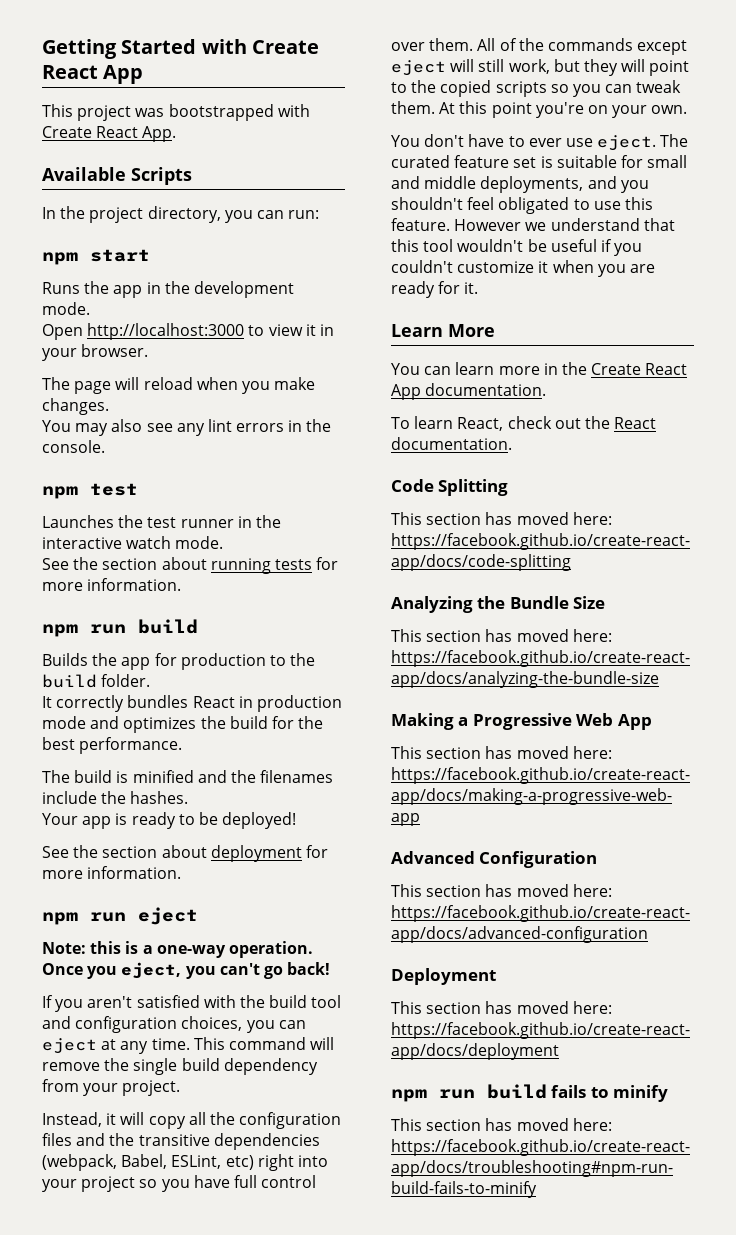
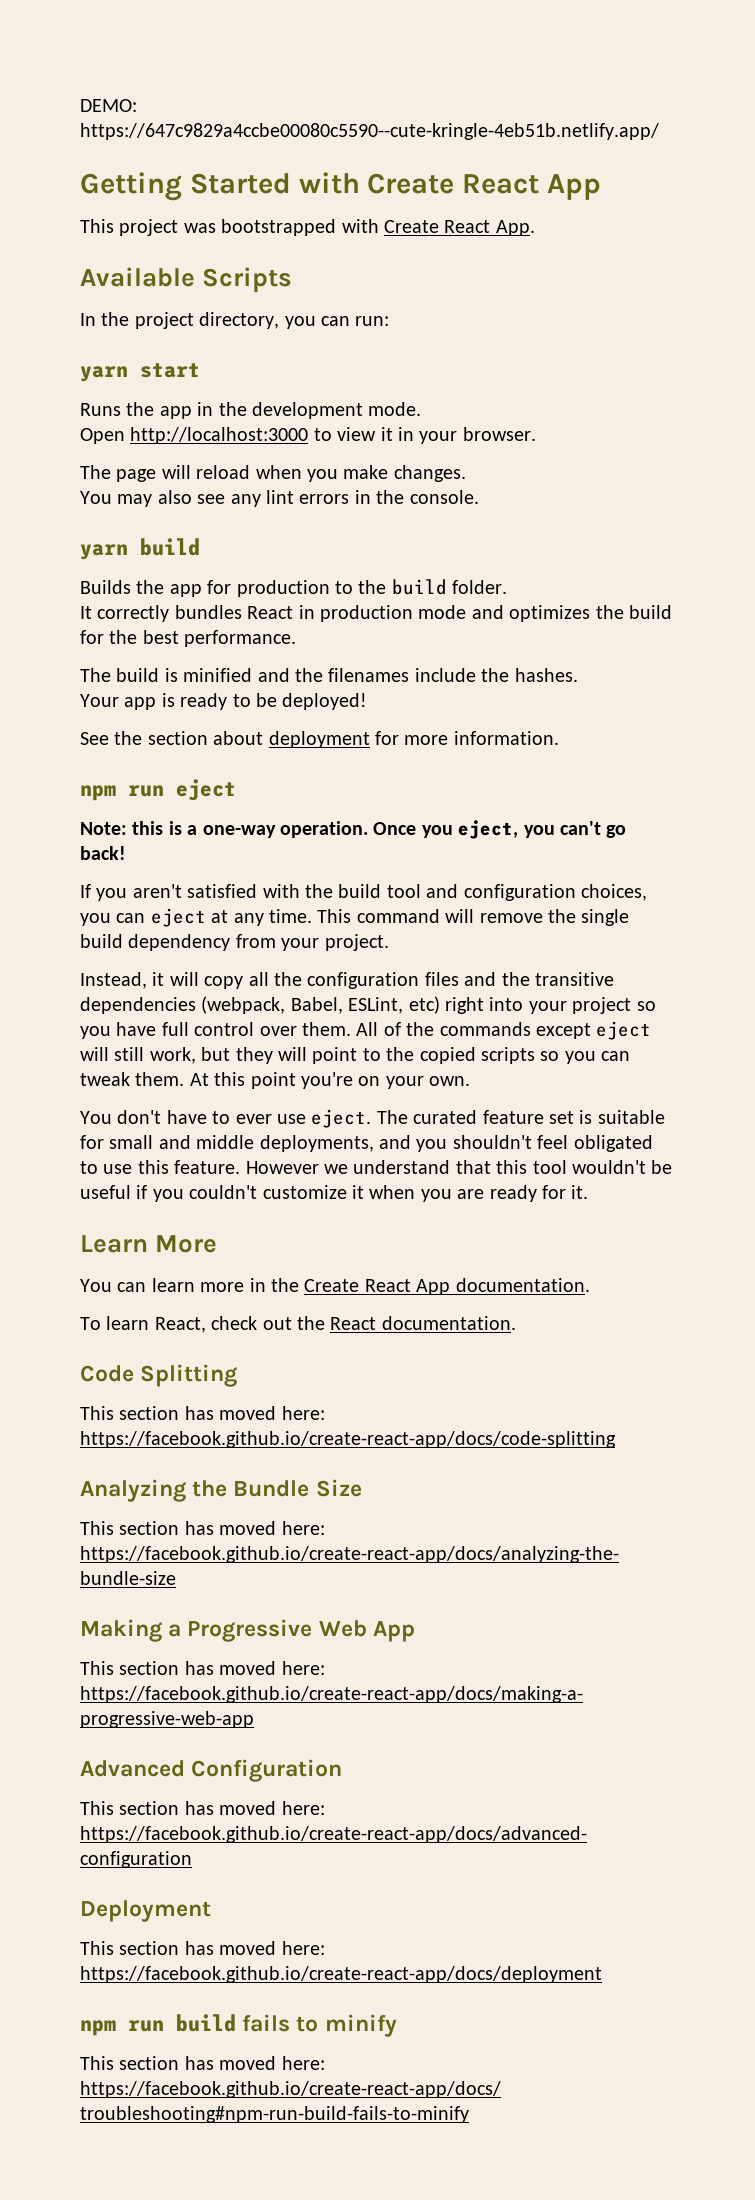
(42, 49) none -> [80,99,137,112] [80,123,659,140] DEMO: https://647c9829a4ccbe00080c5590--cute-kringle-4eb51b.netlify.app/ //
[42,252,78,265] npm -> [80,366,128,382] yarn
[42,483,138,499] [42,515,281,528] [42,536,224,549] [42,557,339,574] [42,578,182,591] [42,624,126,637] npm test // Launches the test runner in the interactive watch mode. // See the section about running tests for more information. // npm run -> [80,544,128,560] yarn

